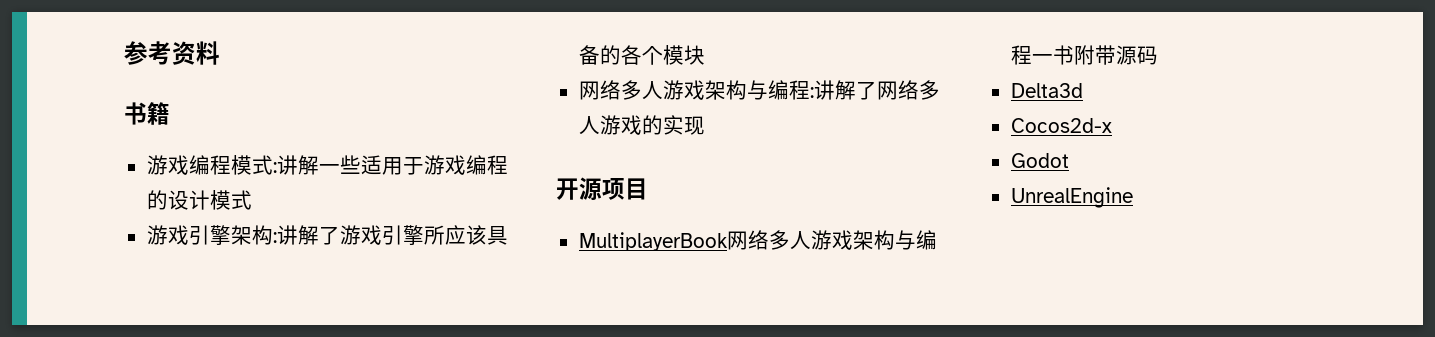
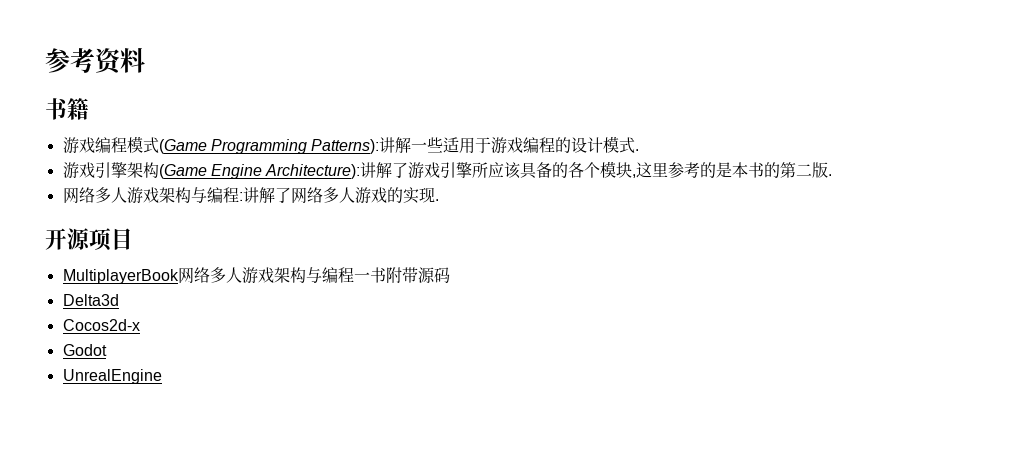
[272,162,277,173] : -> [158,139,380,154] (Game Programming Patterns):
(252, 200) none -> [635,149,640,151] .
[272,232,277,243] : -> [158,164,361,179] (Game Engine Architecture):
(705, 55) none -> [632,162,833,178] ,这里参考的是本书的第二版.
(705, 125) none -> [434,199,439,201] .

